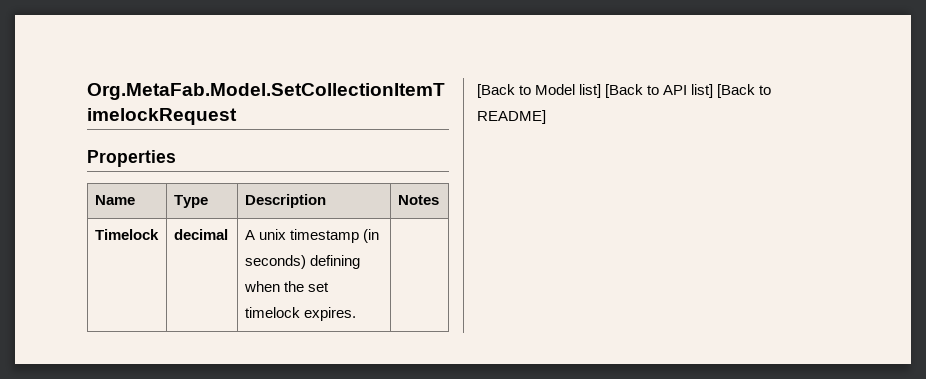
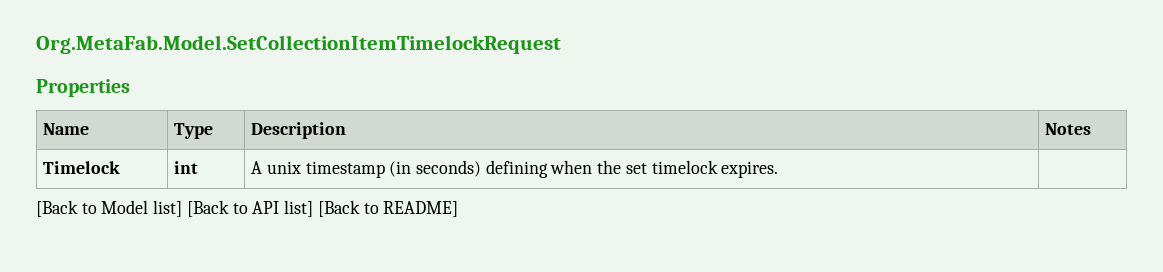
[173,229,228,240] decimal -> [174,161,199,174] int

